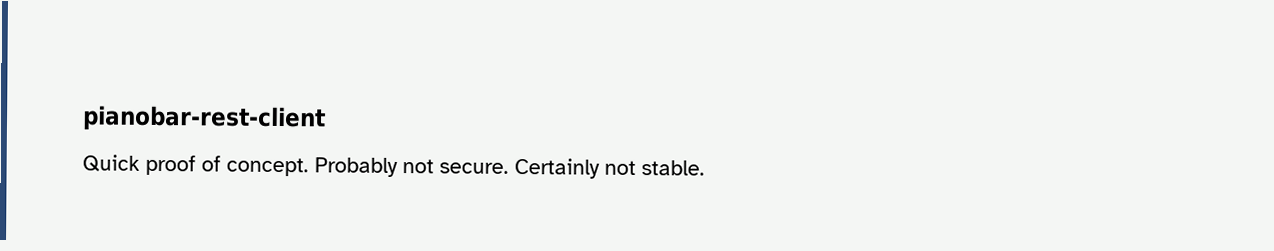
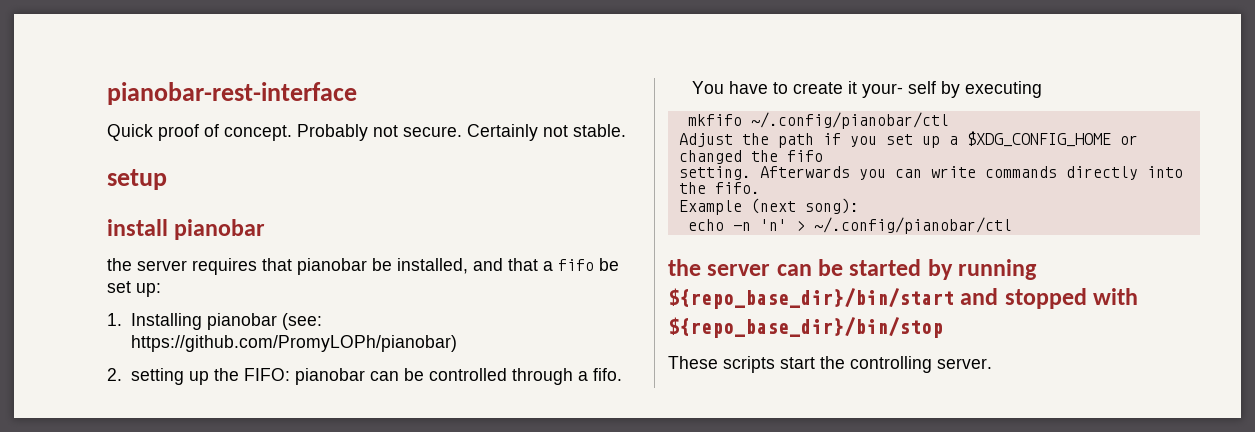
[82,105,326,132] pianobar-rest-client -> [107,82,357,105] pianobar-rest-interface
(705, 168) none -> [107,169,167,190] [107,219,266,240] [107,258,619,275] [107,281,161,297] [107,313,322,330] [130,335,457,352] [107,368,622,385] [691,81,1042,98] [687,112,949,129] [678,131,1138,148] [678,150,823,164] [678,166,1183,180] [678,182,760,194] [678,198,859,215] [687,217,1012,234] [668,259,1038,280] [668,288,1139,309] [668,317,943,338] [668,356,992,373] // setup // install pianobar // the server requires that pianobar be installed, and that a fifo be set up: // 1. Installing pianobar (see: https://github.com/PromyLOPh/pianobar) // 2. setting up the FIFO: pianobar can be controlled through a fifo. You have to create it your- self by executing // mkfifo ~/.config/pianobar/ctl // Adjust the path if you set up a $XDG_CONFIG_HOME or changed the fifo // setting. Afterwards you can write commands directly into the fifo. // Example (next song): // echo -n 'n' > ~/.config/pianobar/ctl // the server can be started by running ${repo_base_dir}/bin/start and stopped with ${repo_base_dir}/bin/stop // These scripts start the controlling server.

